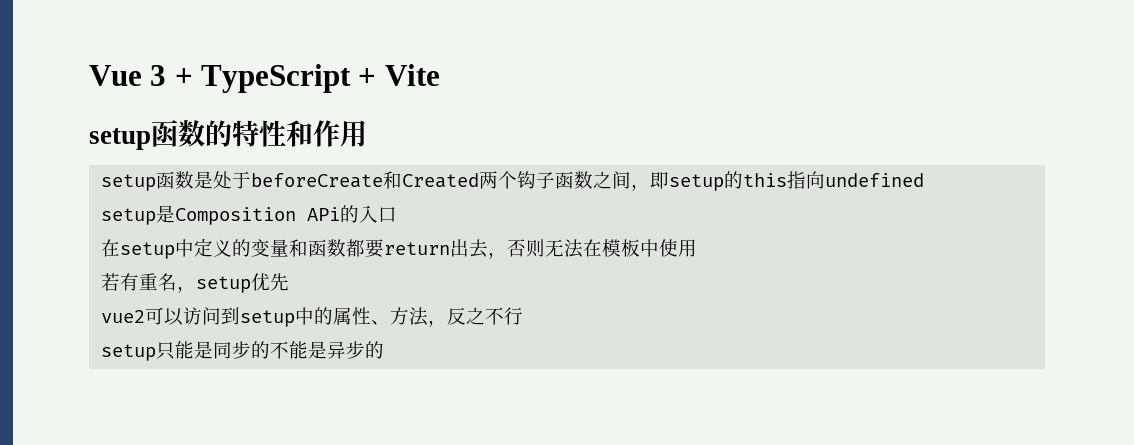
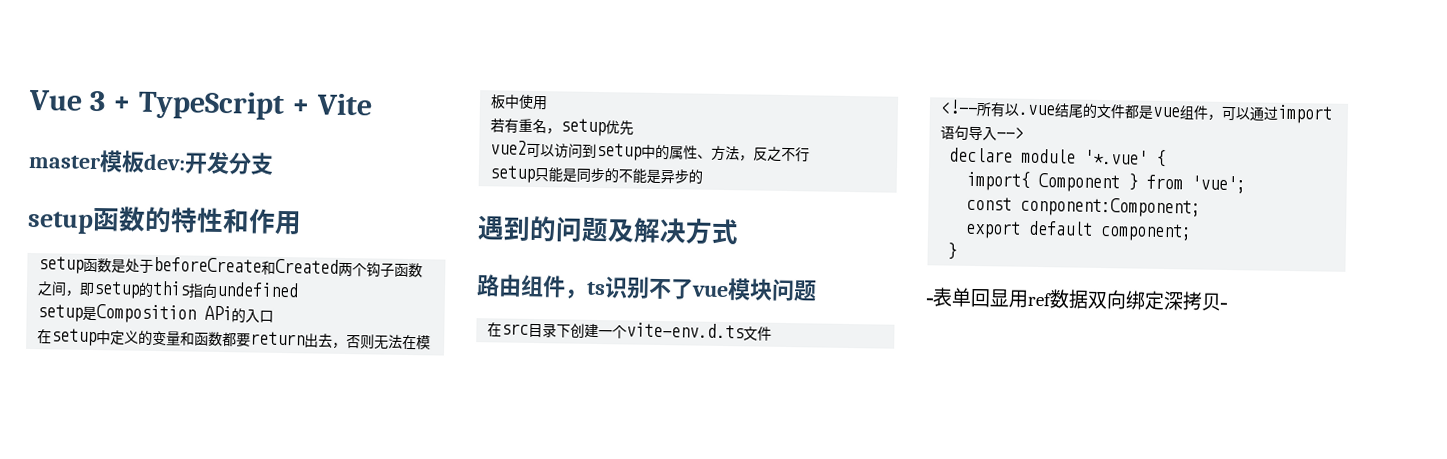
(440, 75) none -> [28,150,274,175] // master模板dev:开发分支
(384, 350) none -> [477,215,739,245] [476,274,817,302] [487,322,773,341] [940,99,1334,124] [940,125,1025,141] [949,147,1167,168] [966,170,1247,194] [966,196,1202,218] [965,220,1193,242] [947,242,958,260] [926,287,1228,311] // 遇到的问题及解决方式 // 路由组件，ts识别不了vue模块问题 // 在src目录下创建一个vite-env.d.ts文件 // <!--所有以.vue结尾的文件都是vue组件，可以通过import语句导入--> // declare module '*.vue' { // import{ Component } from 'vue'; // const conponent:Component; // export default component; // } // ···表单回显用ref数据双向绑定深拷贝···

